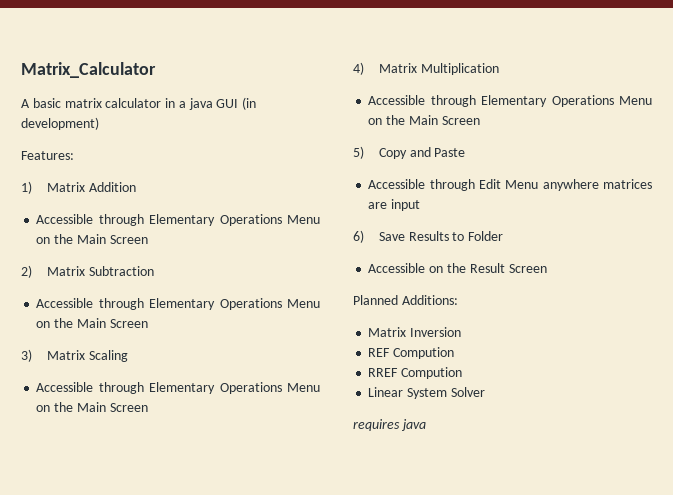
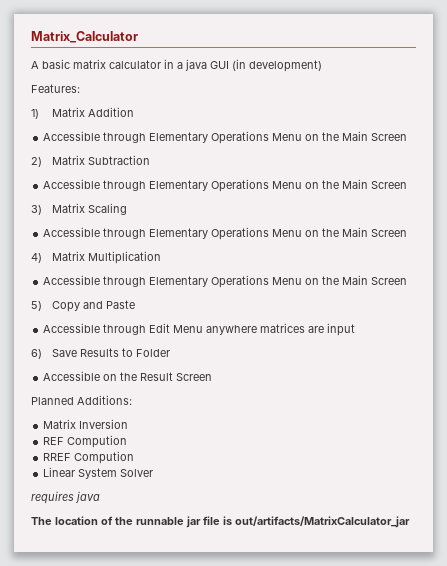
(426, 425) none -> [31,516,410,528] // The location of the runnable jar file is out/artifacts/MatrixCalculator_jar

